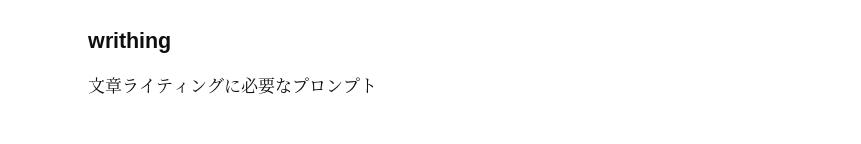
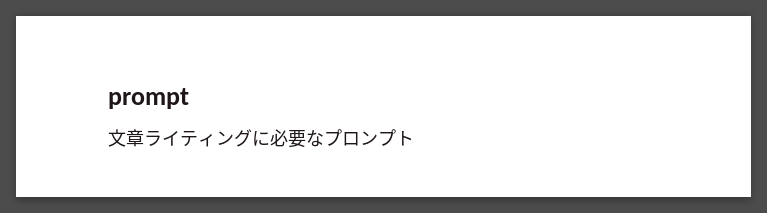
[87,32,171,53] writhing -> [108,88,189,109] prompt

